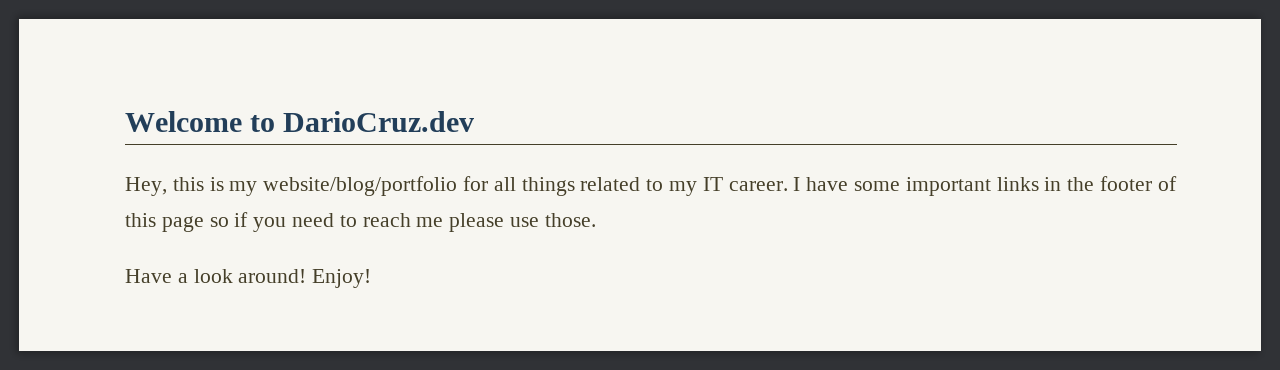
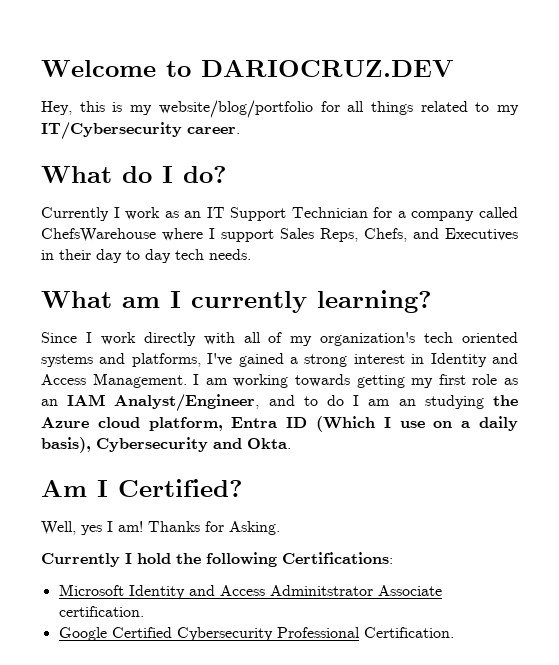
[283,111,475,132] DarioCruz.dev -> [201,60,454,77] DARIOCRUZ.DEV
[702,176,1177,196] [125,212,596,232] [125,269,372,288] IT career. I have some important links in the footer of this page so if you need to reach me please use those. // Have a look around! Enjoy! -> [41,122,240,140] [41,166,227,183] [41,207,518,221] [41,228,518,242] [41,249,251,263] [41,290,432,313] [41,332,518,346] [41,353,518,367] [41,373,519,388] [41,394,518,412] [41,416,519,432] [41,437,291,453] [41,479,243,497] [41,521,280,535] [41,552,393,567] [58,584,442,599] [58,606,144,617] [58,627,454,641] IT/Cybersecurity career. // What do I do? // Currently I work as an IT Support Technician for a company called ChefsWarehouse where I support Sales Reps, Chefs, and Executives in their day to day tech needs. // What am I currently learning? // Since I work directly with all of my organization's tech oriented systems and platforms, I've gained a strong interest in Identity and Access Management. I am working towards getting my first role as an IAM Analyst/Engineer, and to do I am an studying the Azure cloud platform, Entra ID (Which I use on a daily basis), Cybersecurity and Okta. // Am I Certified? // Well, yes I am! Thanks for Asking. // Currently I hold the following Certifications: // Microsoft Identity and Access Adminitstrator Associate certification. // Google Certified Cybersecurity Professional Certification.

